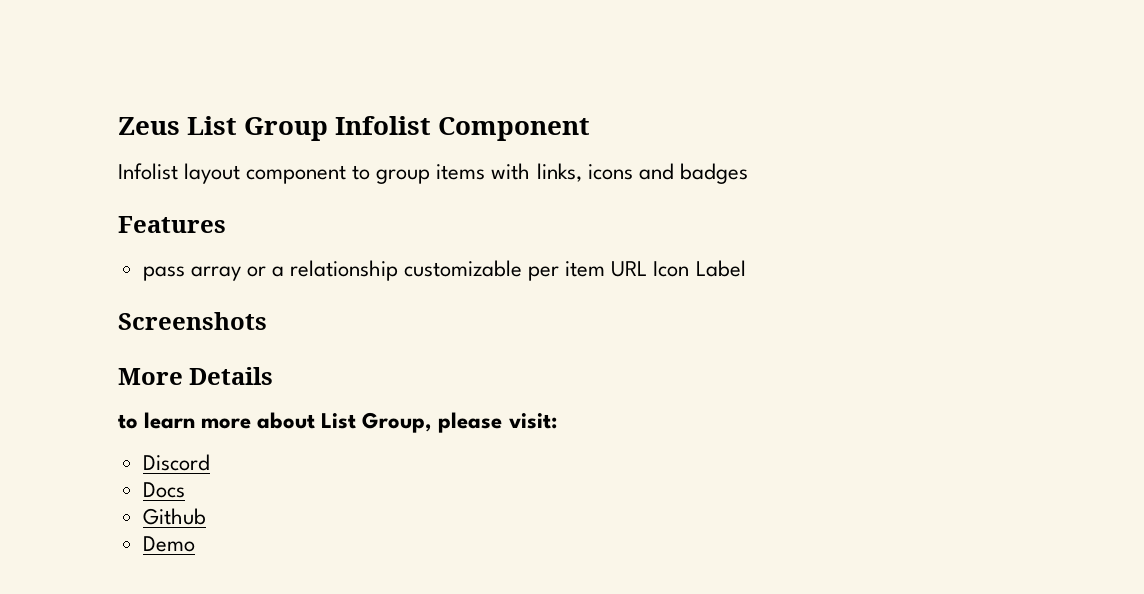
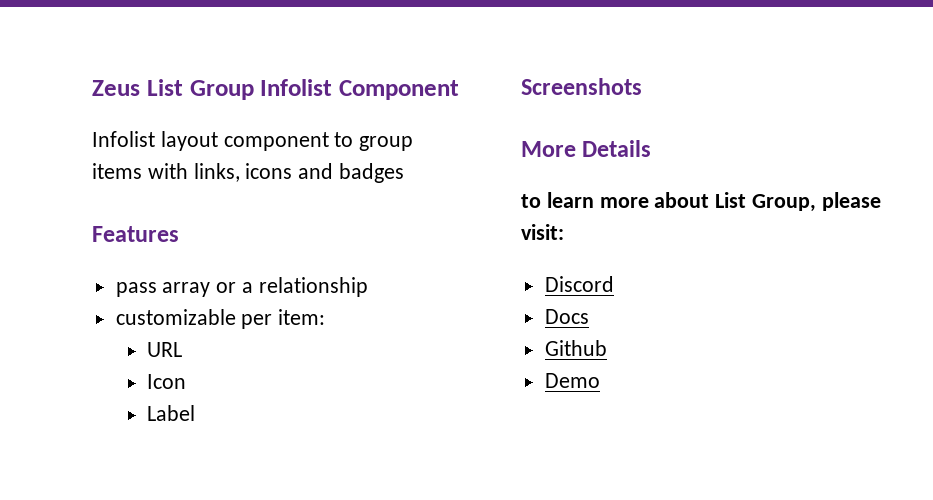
(399, 270) none -> (368, 287) //
[565,261,606,277] item -> [278,309,326,325] item: //
(648, 269) none -> (183, 349) //
(690, 269) none -> (187, 381) //

